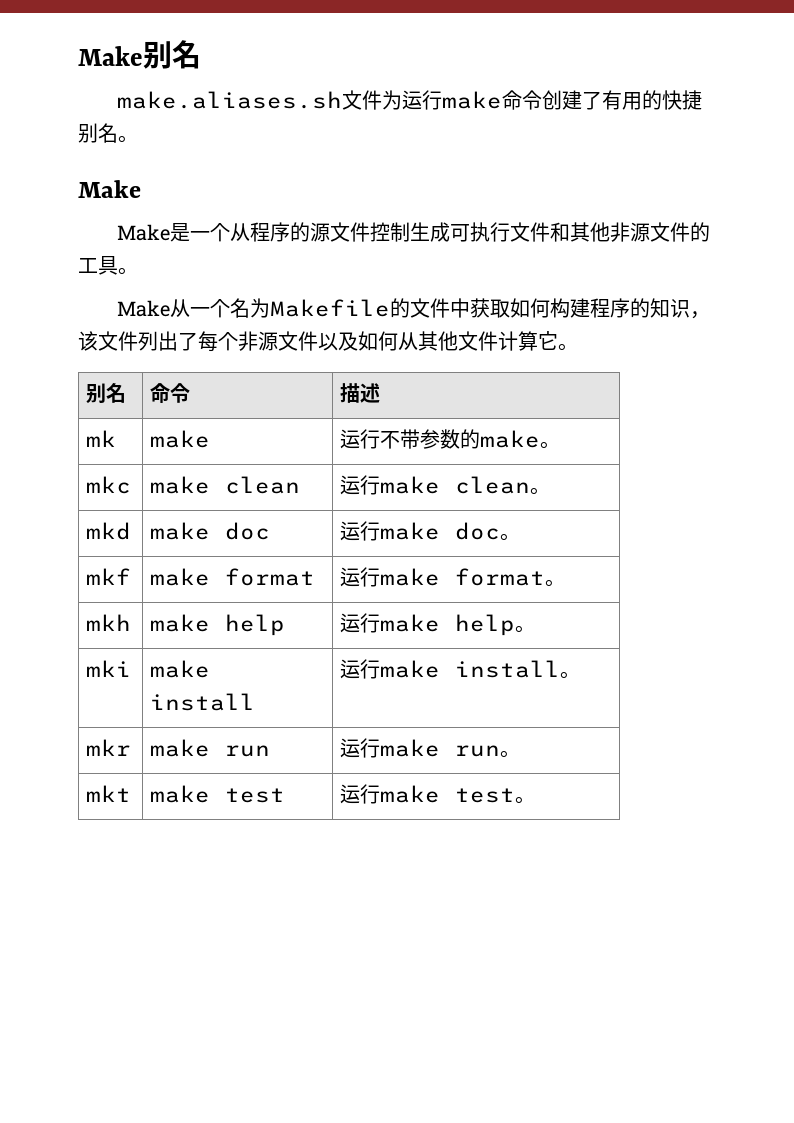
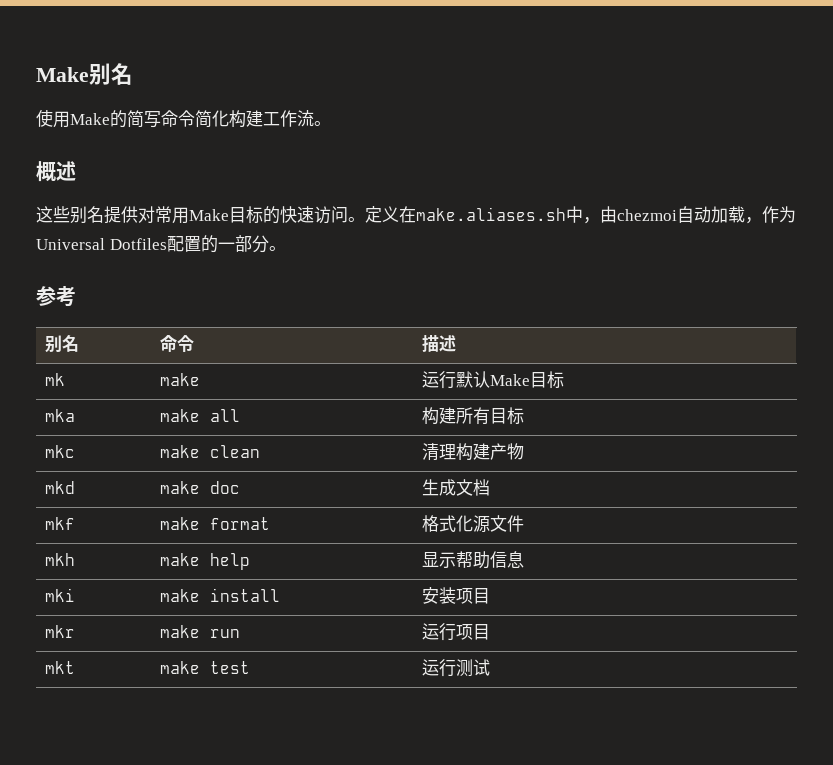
[117,90,703,110] [78,123,138,143] [78,180,141,198] [117,222,711,242] [78,256,138,275] [117,298,711,319] [78,331,578,352] make.aliases.sh文件为运行make命令创建了有用的快捷别名。 // Make // Make是一个从程序的源文件控制生成可执行文件和其他非源文件的工具。 // Make从一个名为Makefile的文件中获取如何构建程序的知识，该文件列出了每个非源文件以及如何从其他文件计算它。 -> [36,109,331,128] [36,161,76,182] [36,206,796,224] [36,235,286,253] [36,286,76,307] 使用Make的简写命令简化构建工作流。 // 概述 // 这些别名提供对常用Make目标的快速访问。定义在make.aliases.sh中，由chezmoi自动加载，作为Universal Dotfiles配置的一部分。 // 参考
[380,429,561,449] 不带参数的make。 -> [456,371,565,389] [45,409,76,422] [160,409,241,422] [422,407,525,425] 默认Make目标 // mka | make all | 构建所有目标
[340,475,551,495] 运行make clean。 -> [422,443,525,461] 清理构建产物
[340,521,521,541] 运行make doc。 -> [422,479,491,496] 生成文档
[340,567,566,587] 运行make format。 -> [422,515,525,533] 格式化源文件
[340,613,536,636] 运行make help。 -> [422,551,525,569] 显示帮助信息
[340,659,581,679] 运行make install。 -> [422,587,491,604] 安装项目
[380,739,521,758] make run。 -> [456,624,491,640] 项目
[380,785,536,804] make test。 -> [456,659,491,677] 测试

